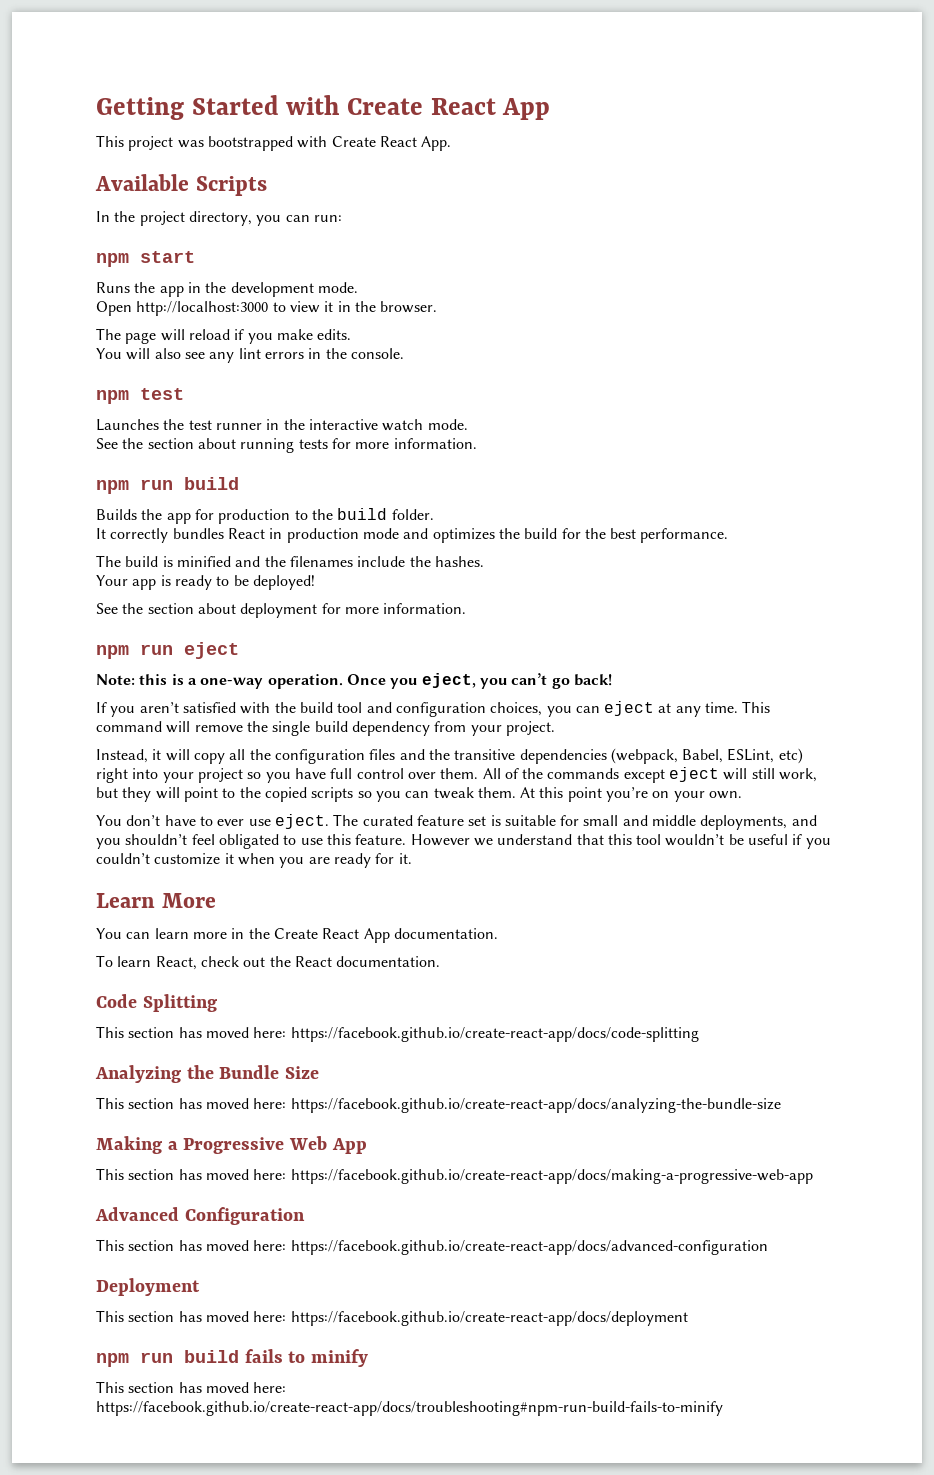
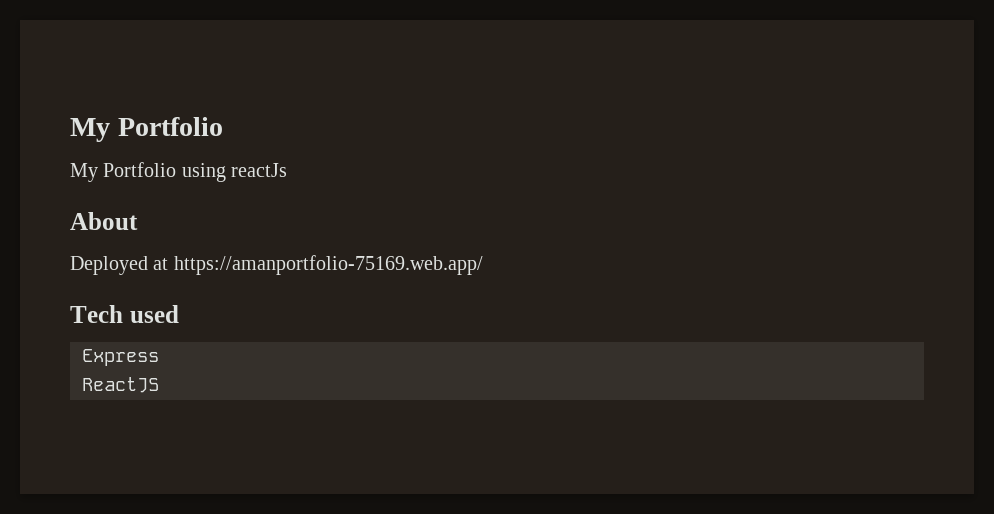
[96,95,551,120] [96,135,452,151] [95,174,267,196] [96,211,342,226] [96,251,195,267] [96,282,358,297] [96,301,438,316] [96,328,352,344] [96,348,404,363] [96,388,184,404] [96,419,468,431] [96,438,477,453] [96,477,239,494] [96,508,434,524] [96,528,729,543] [96,555,484,567] [96,575,315,590] [96,603,467,618] [96,642,239,659] [96,673,612,689] [96,701,771,717] [96,721,555,736] [96,748,803,764] [96,767,818,783] [96,787,743,802] [96,814,817,830] [96,834,831,849] [96,853,412,868] [96,893,216,908] [96,928,498,943] [96,955,441,970] [96,994,217,1012] [96,1026,699,1042] [95,1065,320,1083] [96,1097,781,1113] [96,1136,367,1154] [96,1168,813,1184] [95,1207,305,1225] [96,1239,768,1255] [96,1278,200,1296] [96,1310,688,1326] [96,1349,369,1367] [96,1381,287,1393] [96,1401,723,1416] Getting Started with Create React App // This project was bootstrapped with Create React App. // Available Scripts // In the project directory, you can run: // npm start // Runs the app in the development mode. // Open http://localhost:3000 to view it in the browser. // The page will reload if you make edits. // You will also see any lint errors in the console. // npm test // Launches the test runner in the interactive watch mode. // See the section about running tests for more information. // npm run build // Builds the app for production to the build folder. // It correctly bundles React in production mode and optimizes the build for the best performance. // The build is minified and the filenames include the hashes. // Your app is ready to be deployed! // See the section about deployment for more information. // npm run eject // Note: this is a one-way operation. Once you eject, you can’t go back! // If you aren’t satisfied with the build tool and configuration choices, you can eject at any time. This command will remove the single build dependency from your project. // Instead, it will copy all the configuration files and the transitive dependencies (webpack, Babel, ESLint, etc) right into your project so you have full control over them. All of the commands except eject will still work, but they will point to the copied scripts so you can tweak them. At this point you’re on your own. // You don’t have to ever use eject. The curated feature set is suitable for small and middle deployments, and you shouldn’t feel obligated to use this feature. However we understand that this tool wouldn’t be useful if you couldn’t customize it when you are ready for it. // Learn More // You can learn more in the Create React App documentation. // To learn React, check out the React documentation. // Code Splitting // This section has moved here: https://facebook.github.io/create-react-app/docs/code-splitting // Analyzing the Bundle Size // This section has moved here: https://facebook.github.io/create-react-app/docs/analyzing-the-bundle-size // Making a Progressive Web App // This section has moved here: https://facebook.github.io/create-react-app/docs/making-a-progressive-web-app // Advanced Configuration // This section has moved here: https://facebook.github.io/create-react-app/docs/advanced-configuration // Deployment // This section has moved here: https://facebook.github.io/create-react-app/docs/deployment // npm run build fails to minify // This section has moved here: https://facebook.github.io/create-react-app/docs/troubleshooting#npm-run-build-fails-to-minify -> [70,117,223,142] [70,162,288,182] [70,212,138,230] [70,255,483,275] [70,305,179,323] [82,349,159,366] [82,377,159,393] My Portfolio // My Portfolio using reactJs // About // Deployed at https://amanportfolio-75169.web.app/ // Tech used // Express // ReactJS

